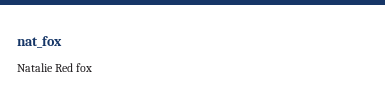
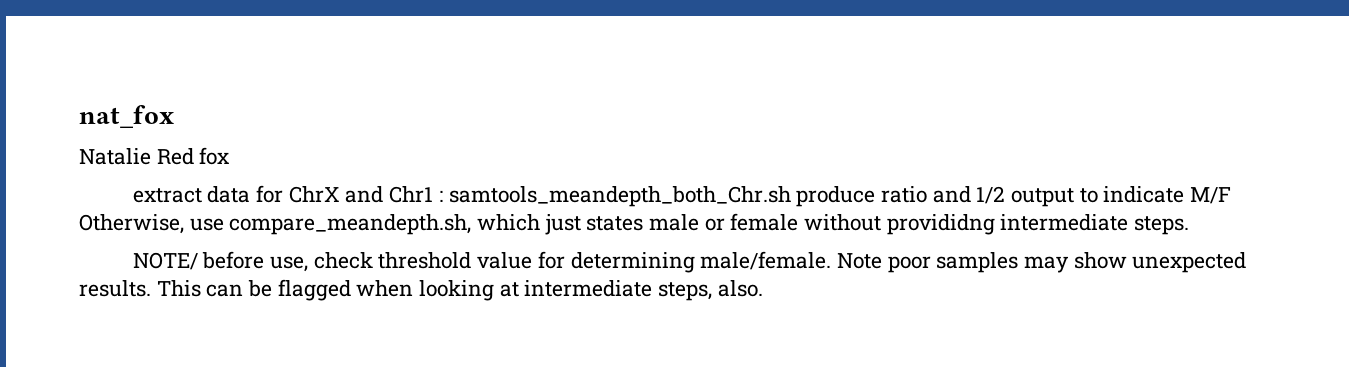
(93, 67) none -> [132,185,1231,207] [79,213,1190,235] [132,251,1247,273] [79,279,763,301] // extract data for ChrX and Chr1 : samtools_meandepth_both_Chr.sh produce ratio and 1/2 output to indicate M/F Otherwise, use compare_meandepth.sh, which just states male or female without provididng intermediate steps. // NOTE/ before use, check threshold value for determining male/female. Note poor samples may show unexpected results. This can be flagged when looking at intermediate steps, also.

